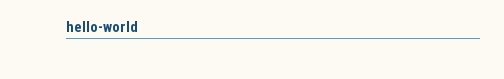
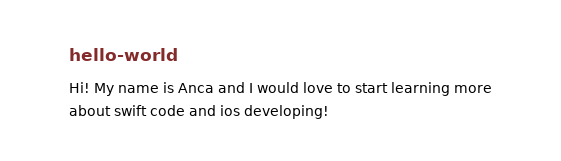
(138, 26) none -> [69,82,492,96] [69,105,329,119] // Hi! My name is Anca and I would love to start learning more about swift code and ios developing!

